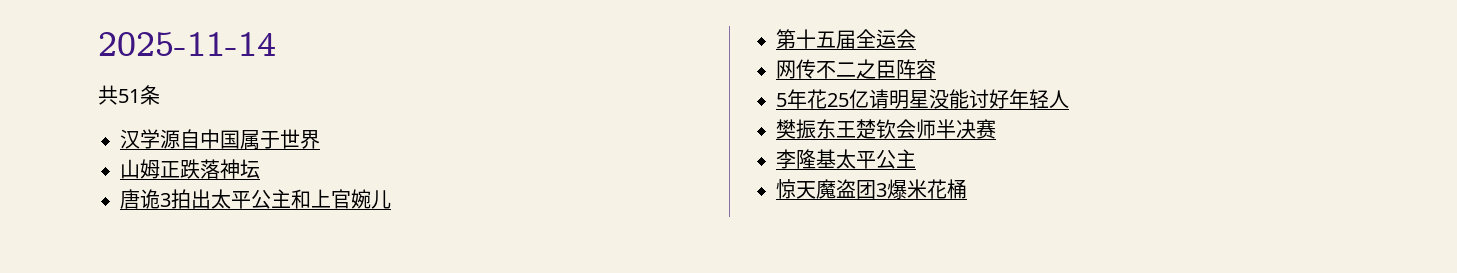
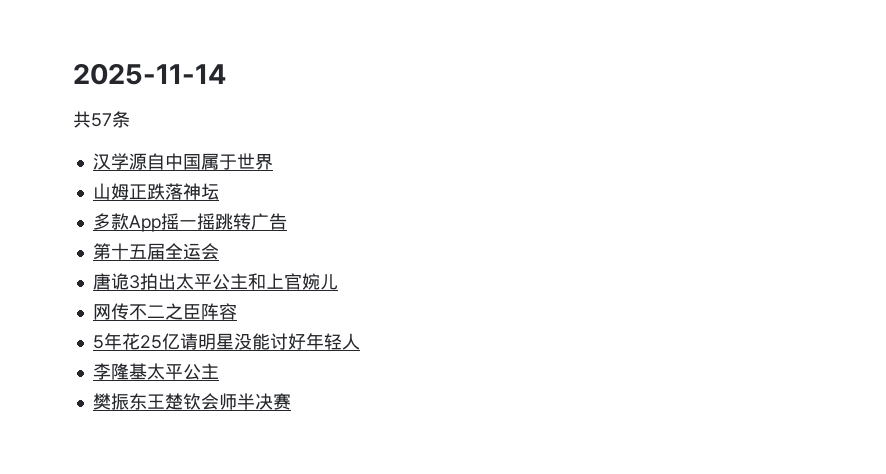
[118,89,140,103] 51 -> [91,113,112,127] 57
(260, 169) none -> [92,213,287,232] [92,243,219,260] // 多款App摇一摇跳转广告 // 第十五届全运会
[776,29,916,49] // 第十五届全运会 -> (338, 282) none
(1069, 99) none -> [92,363,219,380] // 李隆基太平公主
[776,149,916,169] [776,179,967,200] // 李隆基太平公主 // 惊天魔盗团3爆米花桶 -> (291, 401) none

